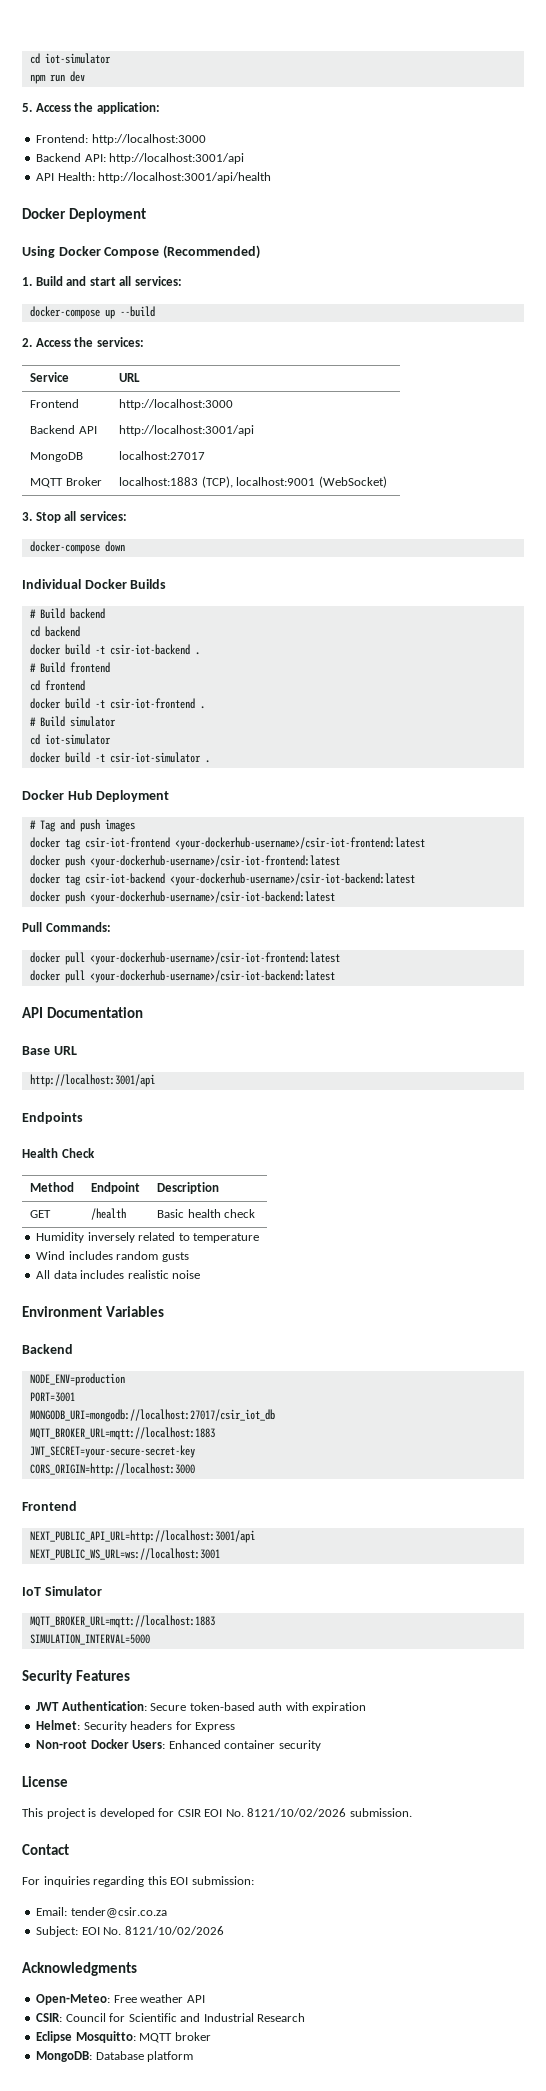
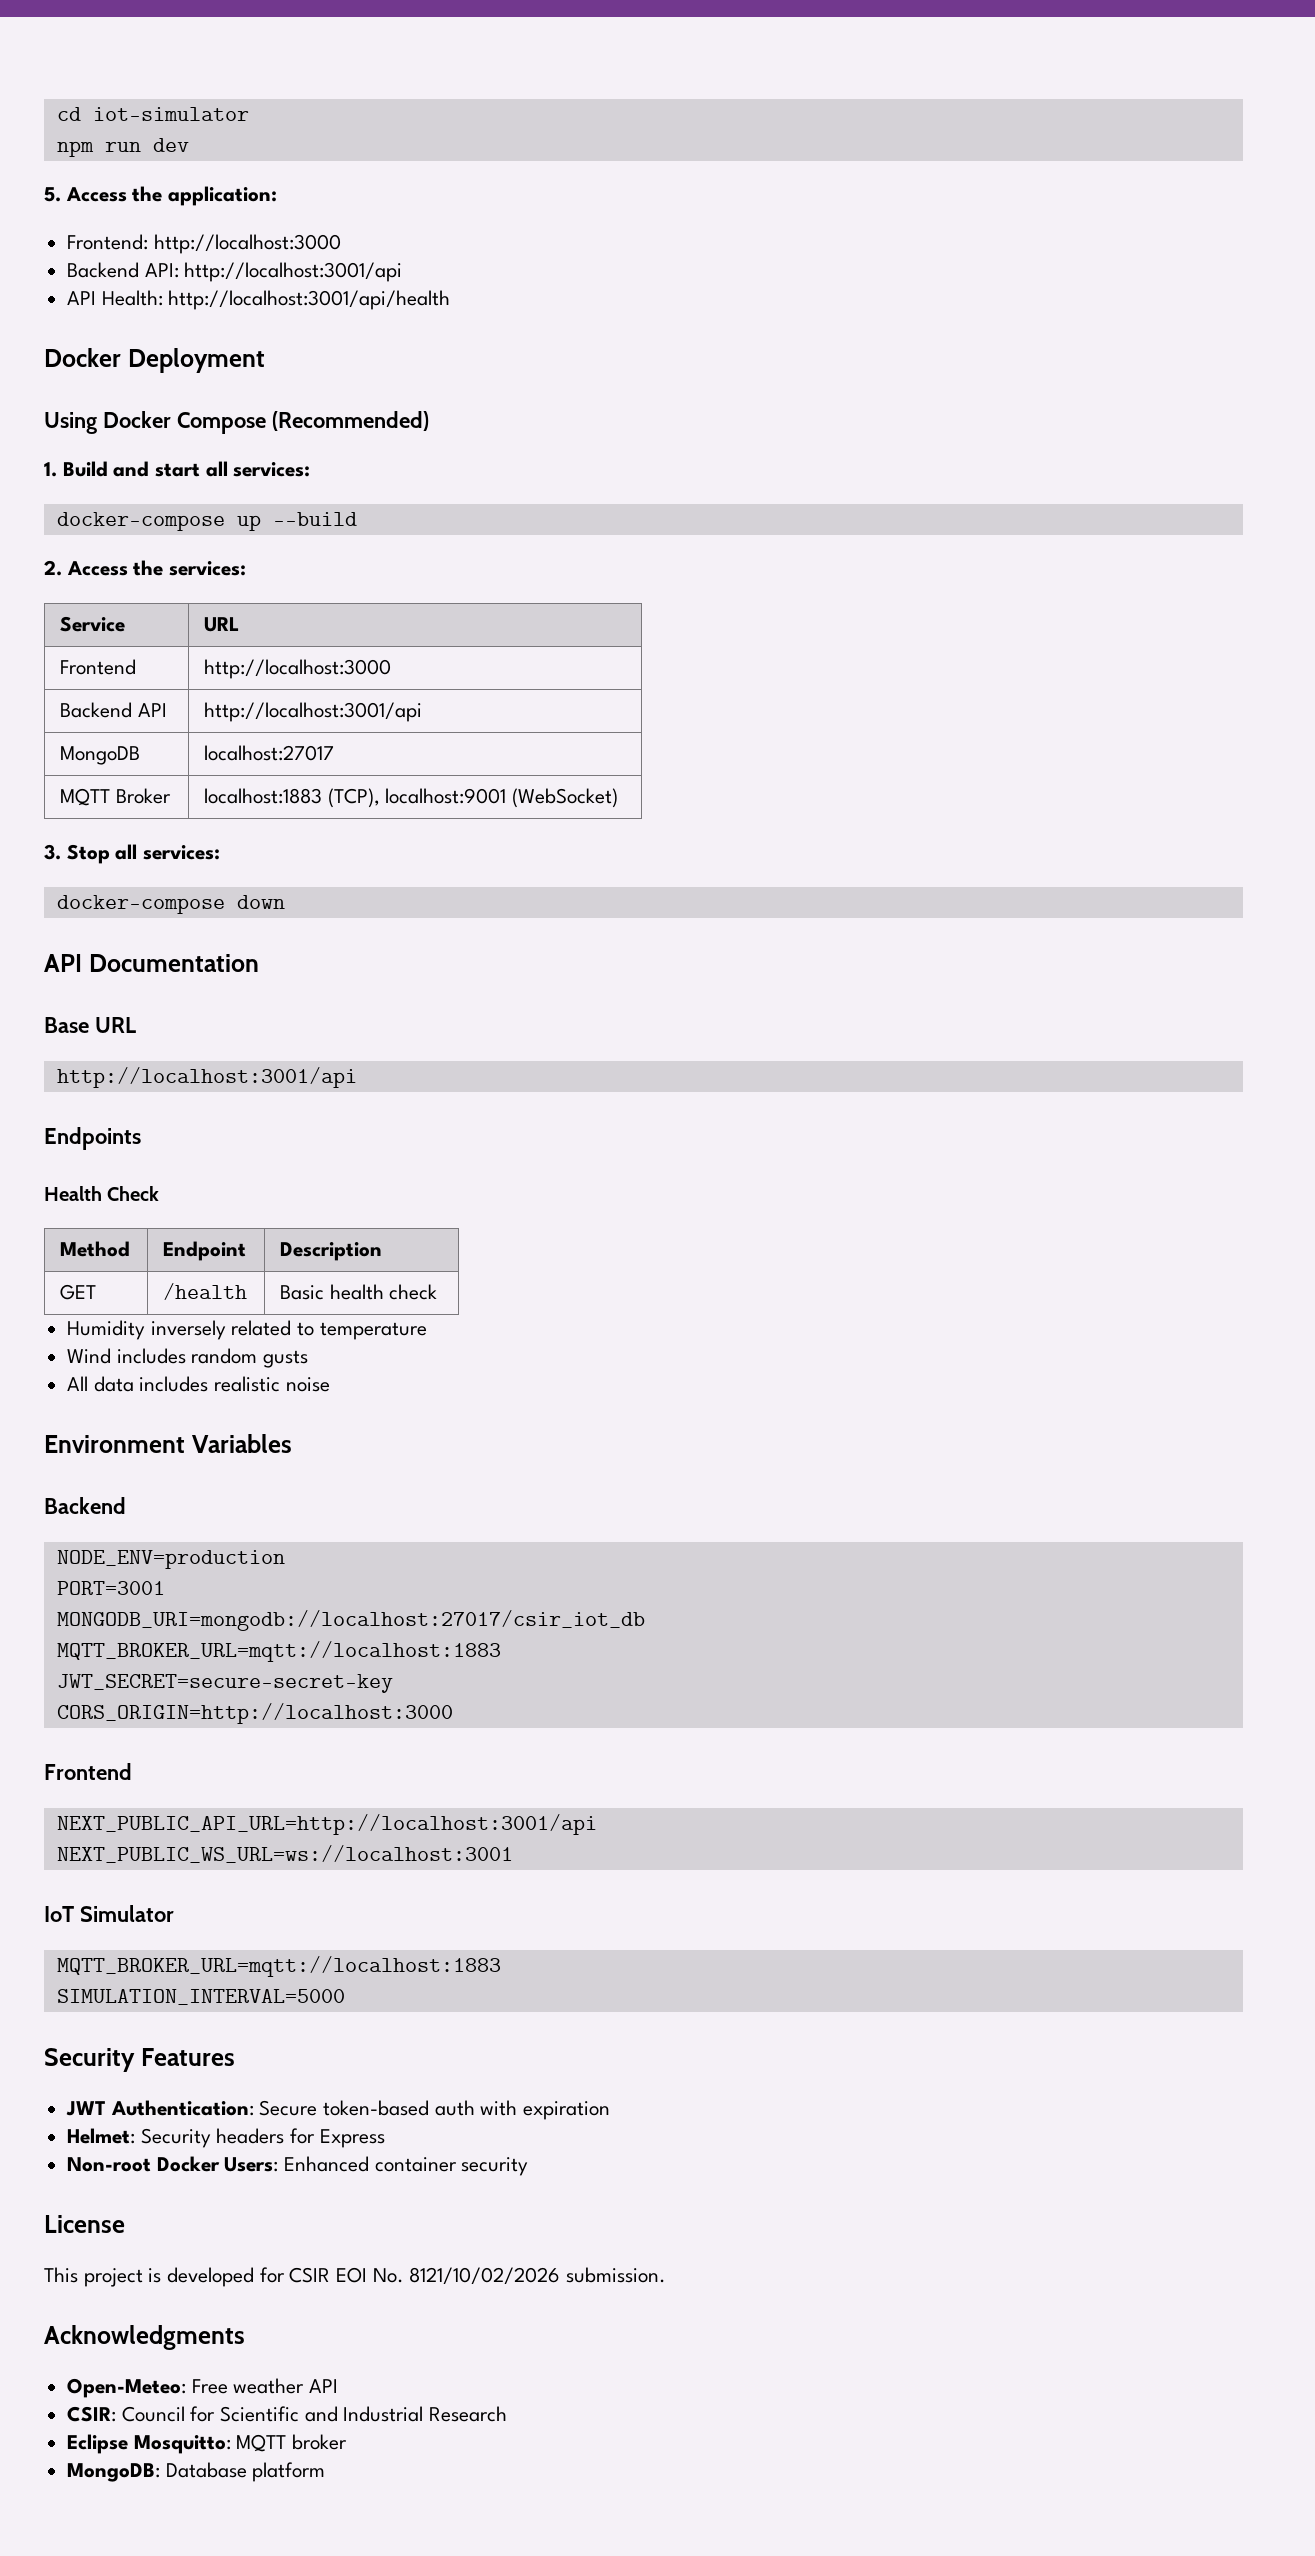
[22,579,167,589] [29,608,105,619] [29,626,80,637] [29,644,200,655] [29,662,110,673] [29,680,85,691] [29,698,205,709] [29,716,116,727] [29,734,111,745] [29,752,210,763] [22,790,170,802] [29,819,135,832] [29,837,425,850] [29,855,340,868] [29,873,415,886] [29,891,335,904] [22,922,111,932] [29,952,340,965] [29,970,335,983] // Individual Docker Builds // # Build backend // cd backend // docker build -t csir-iot-backend . // # Build frontend // cd frontend // docker build -t csir-iot-frontend . // # Build simulator // cd iot-simulator // docker build -t csir-iot-simulator . // Docker Hub Deployment // # Tag and push images // docker tag csir-iot-frontend <your-dockerhub-username>/csir-iot-frontend:latest // docker push <your-dockerhub-username>/csir-iot-frontend:latest // docker tag csir-iot-backend <your-dockerhub-username>/csir-iot-backend:latest // docker push <your-dockerhub-username>/csir-iot-backend:latest // Pull Commands: // docker pull <your-dockerhub-username>/csir-iot-frontend:latest // docker pull <your-dockerhub-username>/csir-iot-backend:latest -> (285, 902) none
[29,1445,195,1458] JWT_SECRET=your-secure-secret-key -> [56,1674,393,1693] JWT_SECRET=secure-secret-key
[22,1844,69,1855] [22,1876,254,1887] [36,1907,167,1918] [36,1926,224,1937] // Contact // For inquiries regarding this EOI submission: // Email: tender@csir.co.za // Subject: EOI No. 8121/10/02/2026 -> (667, 2275) none

